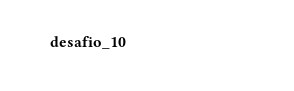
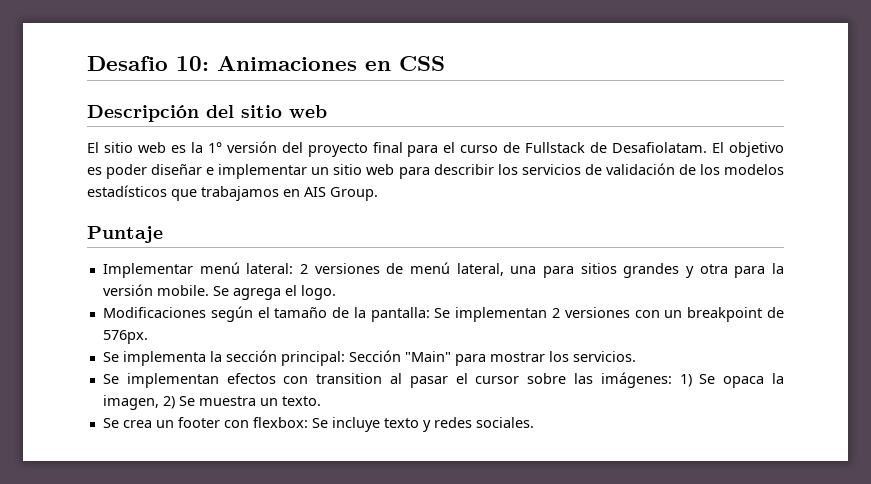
[50,36,126,49] desafio_10 -> [87,56,445,71] [87,105,327,122] [87,141,785,157] [87,163,784,179] [87,185,378,201] [87,226,163,243] [102,262,784,278] [102,284,336,300] [102,306,784,322] [102,330,148,344] [102,350,636,366] [102,372,784,388] [102,395,321,410] [102,417,534,432] Desafio 10: Animaciones en CSS // Descripción del sitio web // El sitio web es la 1° versión del proyecto final para el curso de Fullstack de Desafiolatam. El objetivo es poder diseñar e implementar un sitio web para describir los servicios de validación de los modelos estadísticos que trabajamos en AIS Group. // Puntaje // Implementar menú lateral: 2 versiones de menú lateral, una para sitios grandes y otra para la versión mobile. Se agrega el logo. // Modificaciones según el tamaño de la pantalla: Se implementan 2 versiones con un breakpoint de 576px. // Se implementa la sección principal: Sección "Main" para mostrar los servicios. // Se implementan efectos con transition al pasar el cursor sobre las imágenes: 1) Se opaca la imagen, 2) Se muestra un texto. // Se crea un footer con flexbox: Se incluye texto y redes sociales.

